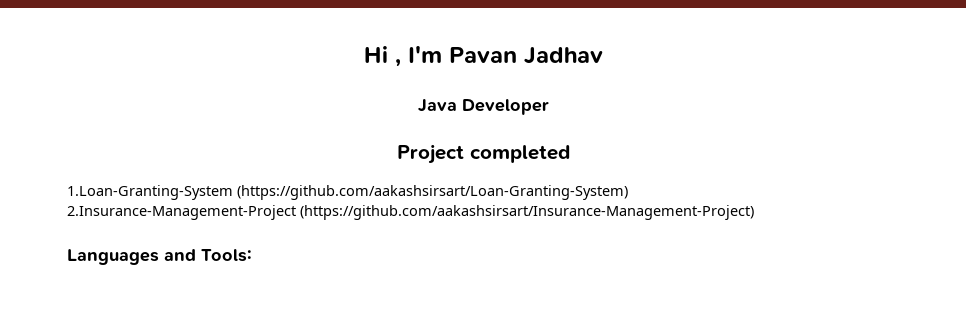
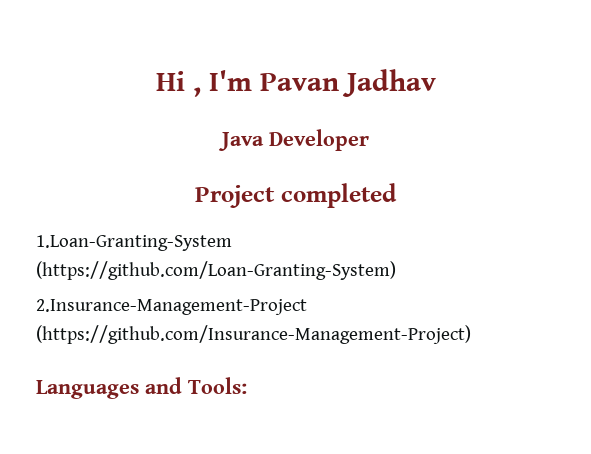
[237,185,628,200] (https://github.com/aakashsirsart/Loan-Granting-System) -> [36,261,396,280] (https://github.com/Loan-Granting-System)
[300,205,754,220] (https://github.com/aakashsirsart/Insurance-Management-Project) -> [36,325,471,344] (https://github.com/Insurance-Management-Project)

